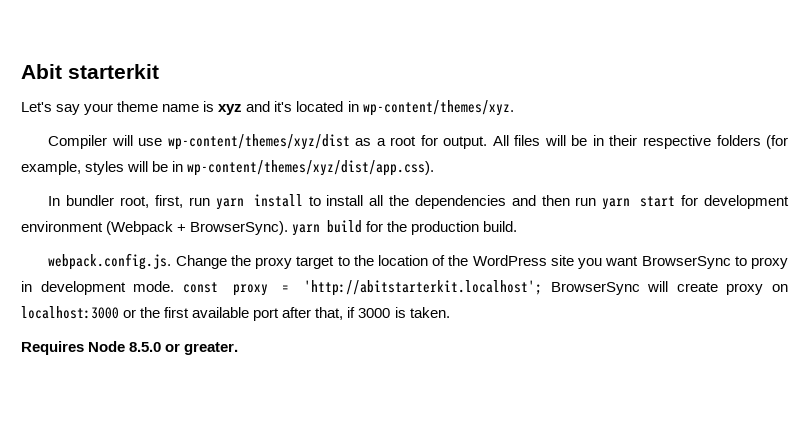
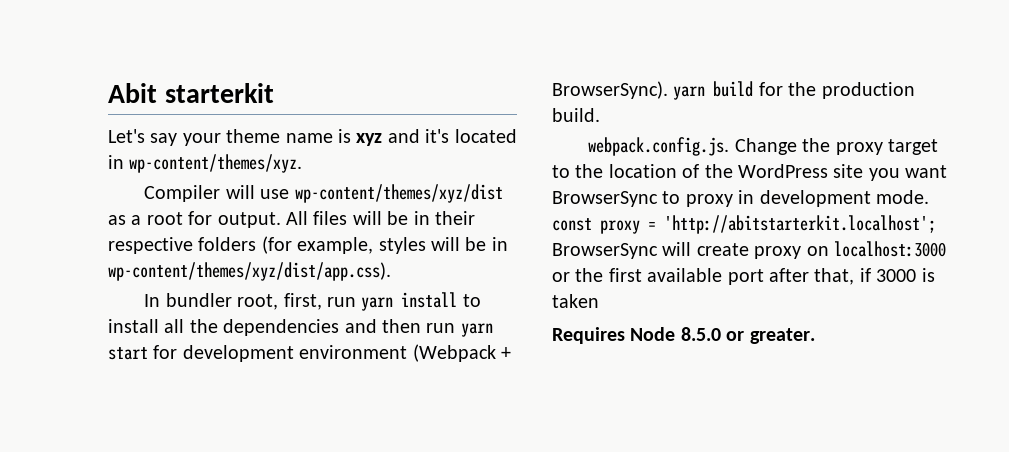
[409,307,450,318] taken. -> [552,294,599,308] taken

